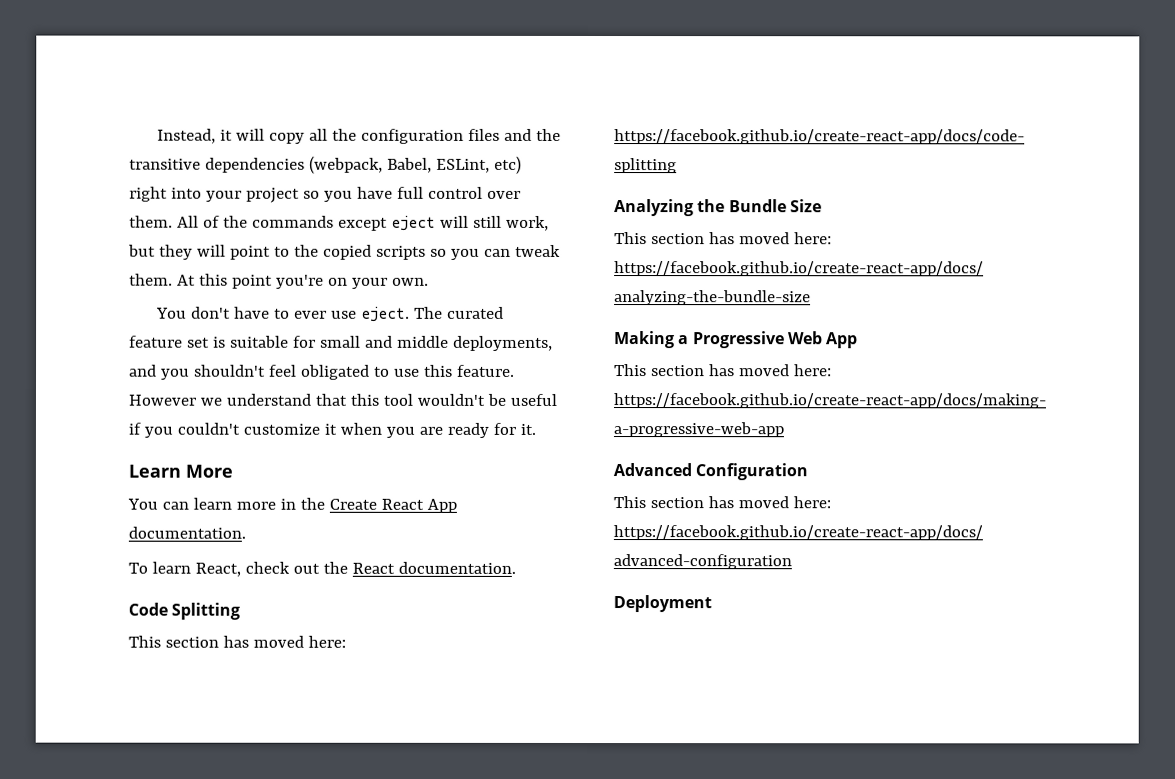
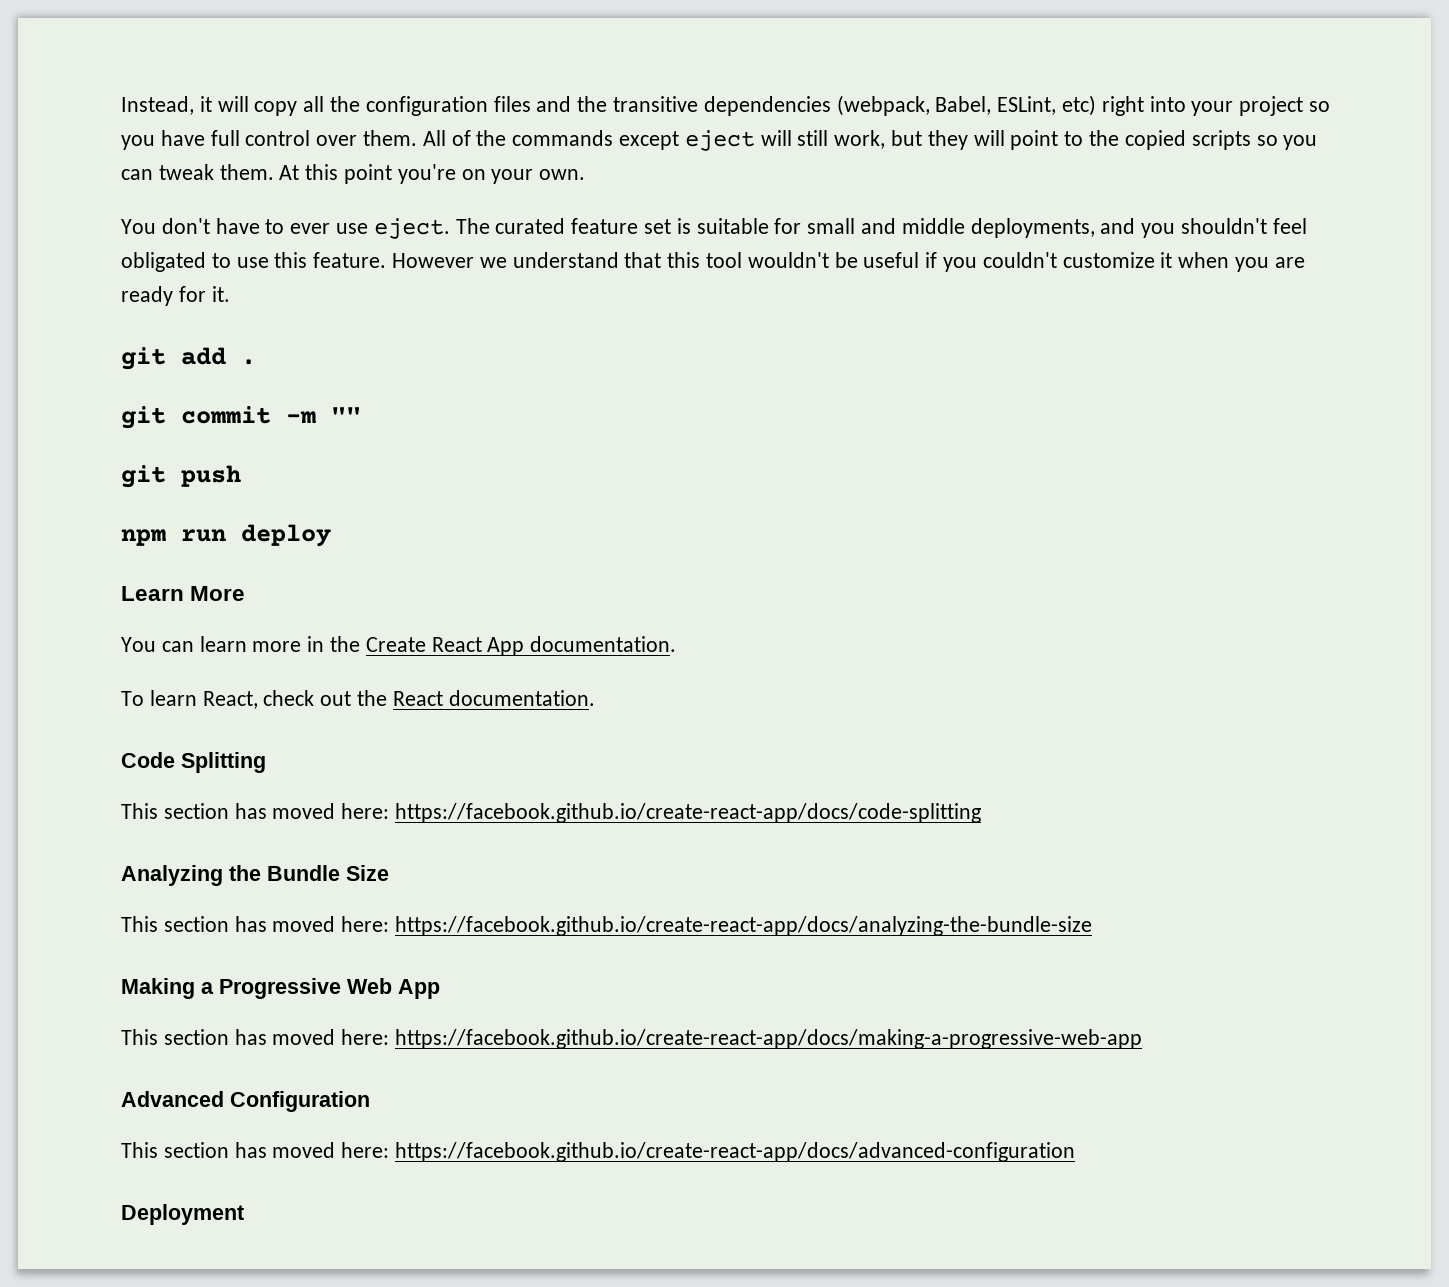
(536, 429) none -> [121,347,256,370] [121,406,361,429] [121,465,241,488] [121,524,331,547] // git add . // git commit -m "" // git push // npm run deploy

